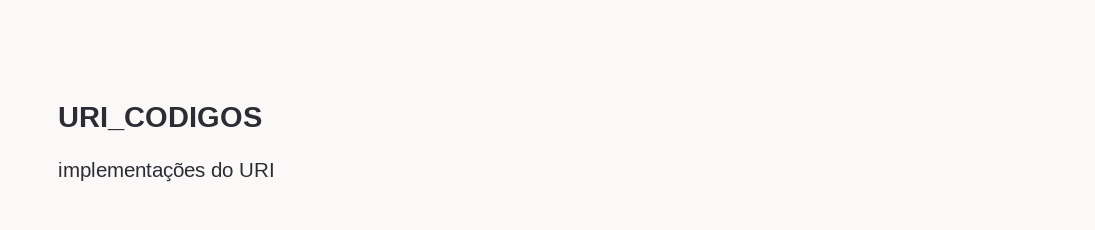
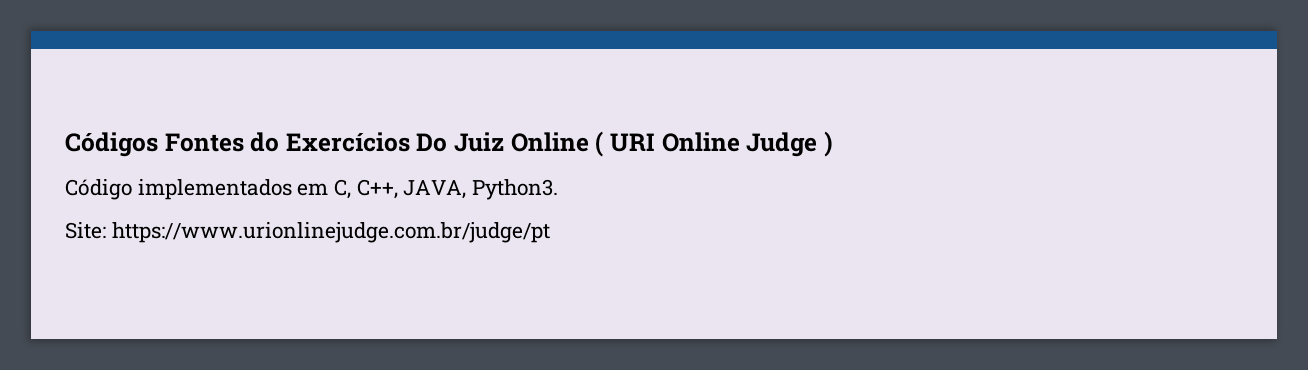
[58,107,262,131] [58,162,275,182] URI_CODIGOS // implementações do URI -> [65,131,833,157] [65,179,559,200] [65,222,550,243] Códigos Fontes do Exercícios Do Juiz Online ( URI Online Judge ) // Código implementados em C, C++, JAVA, Python3. // Site: https://www.urionlinejudge.com.br/judge/pt

